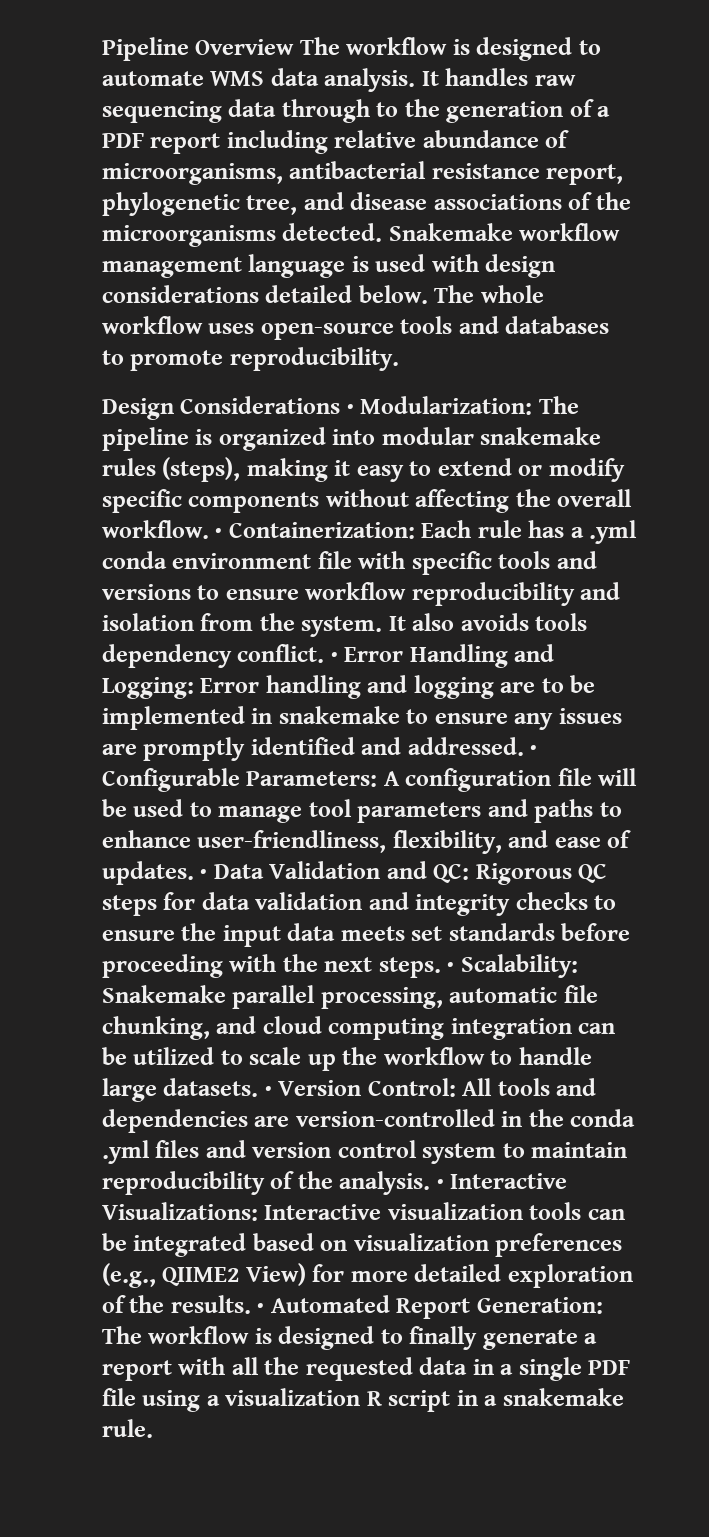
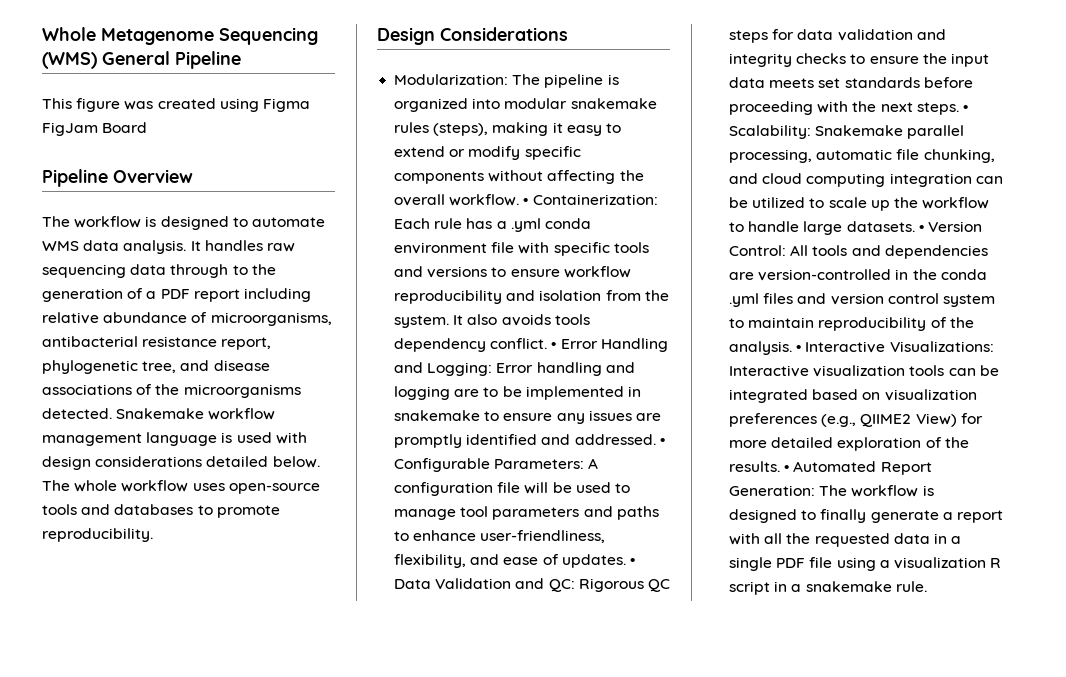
(102, 49) none -> [42,27,318,45] [42,51,241,69] [42,98,310,112] [42,122,148,136] Whole Metagenome Sequencing (WMS) General Pipeline // This figure was created using Figma FigJam Board //
(295, 47) none -> (193, 176) //
[346,404,354,414] • -> (568, 34) //

